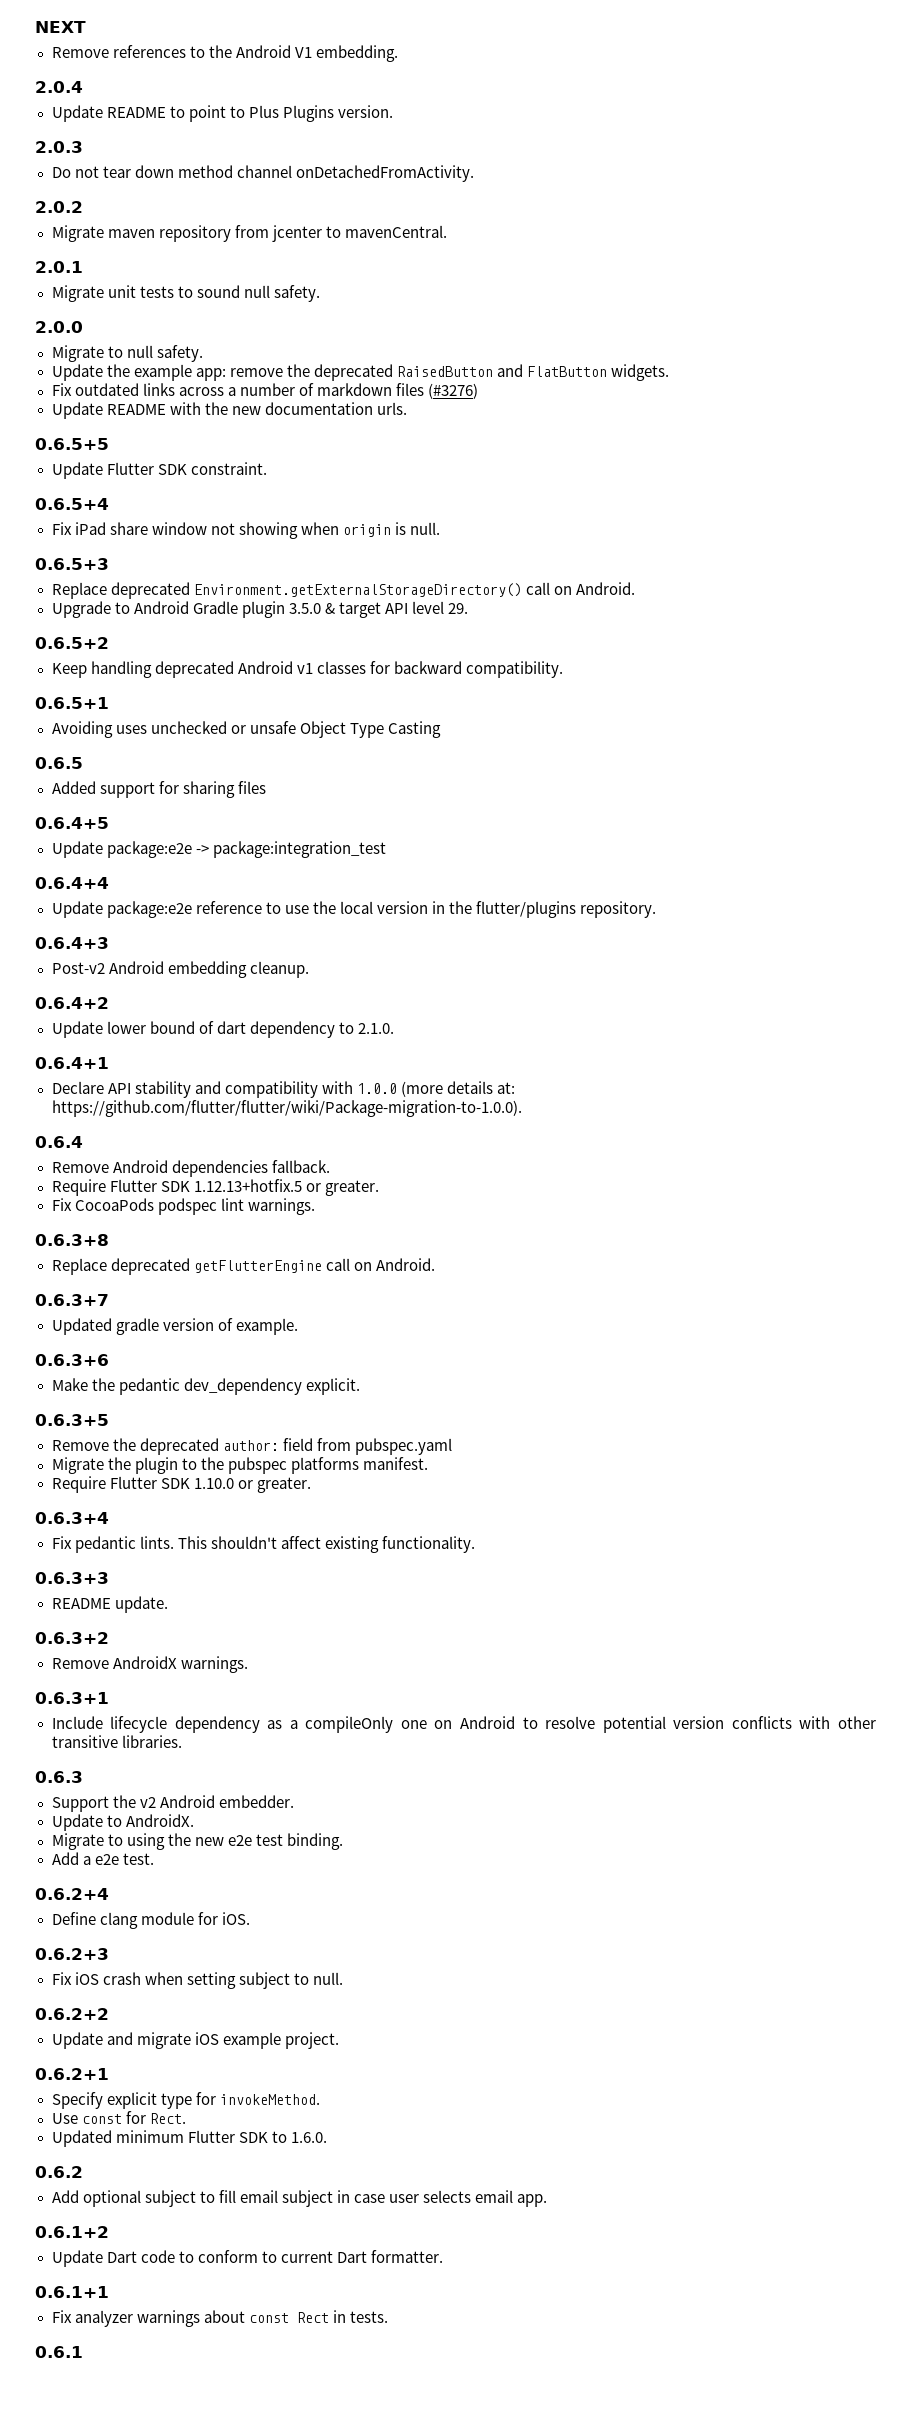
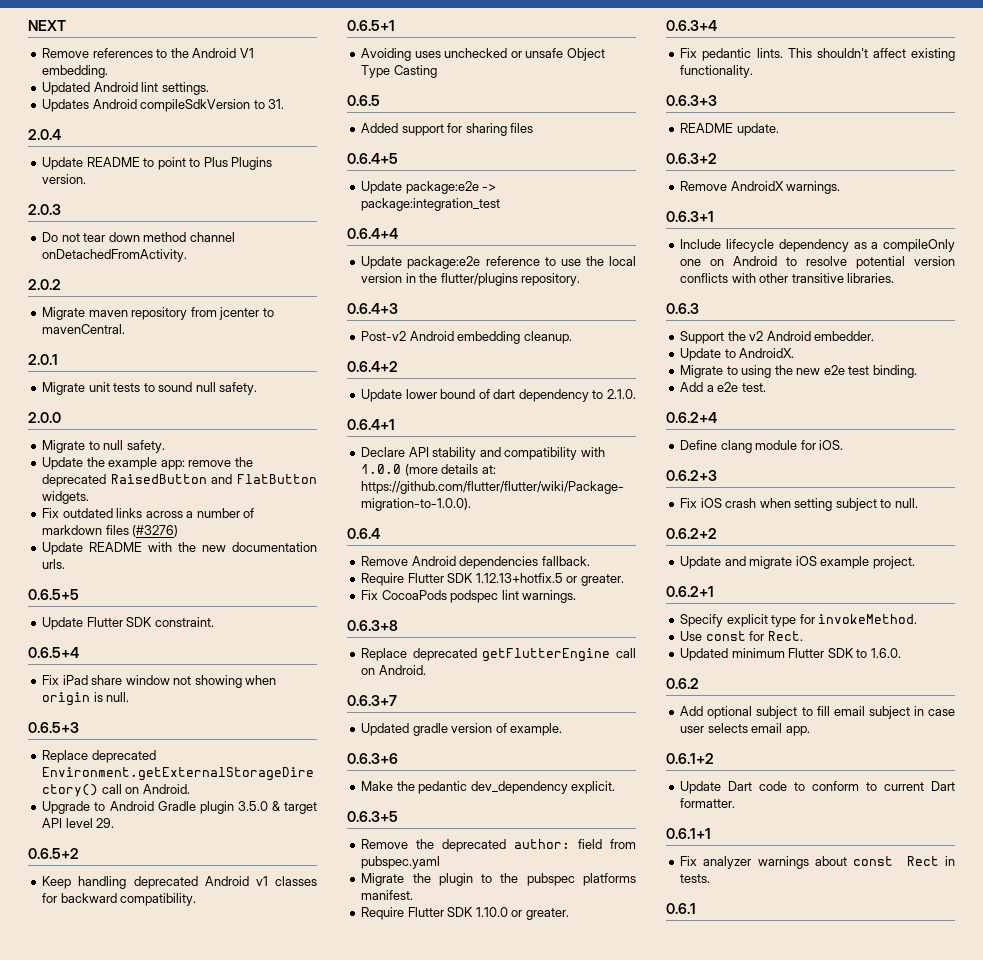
(398, 53) none -> [42,82,209,95] [42,99,285,112] // Updated Android lint settings. // Updates Android compileSdkVersion to 31.

